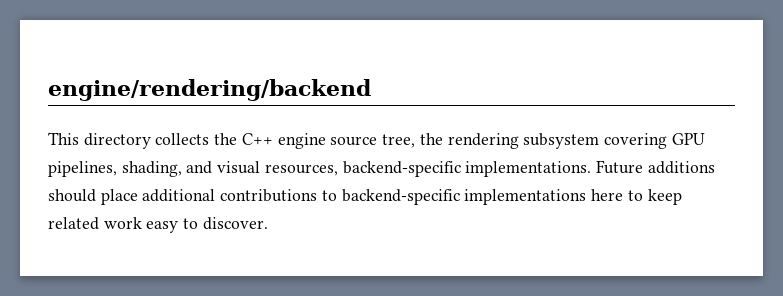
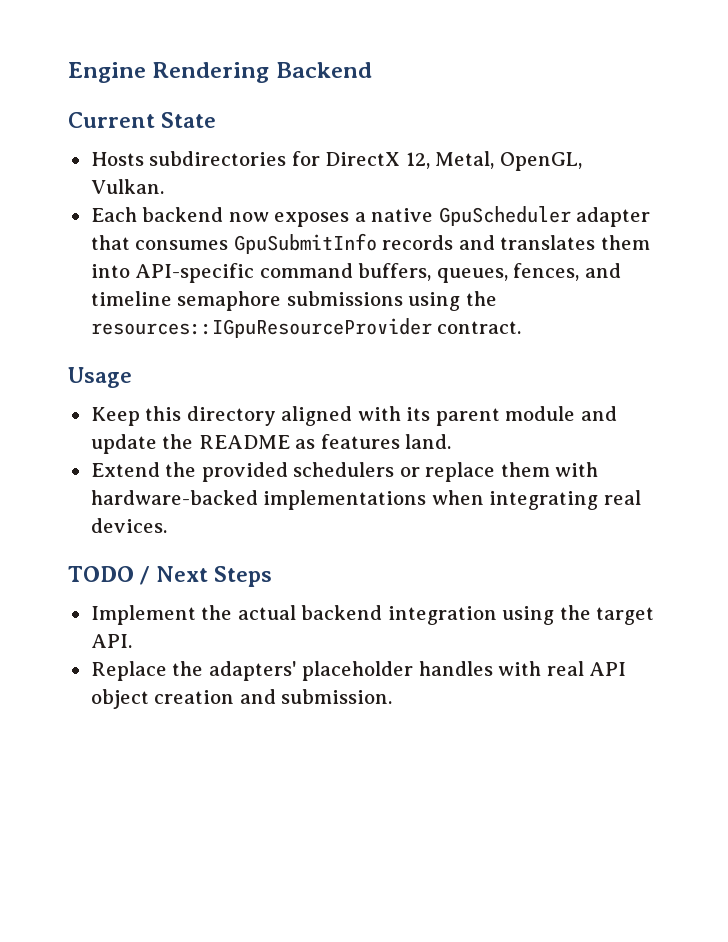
[48,79,371,101] [48,132,705,149] [48,160,715,177] [48,189,682,205] [48,217,268,233] engine/rendering/backend // This directory collects the C++ engine source tree, the rendering subsystem covering GPU pipelines, shading, and visual resources, backend-specific implementations. Future additions should place additional contributions to backend-specific implementations here to keep related work easy to discover. -> [68,62,372,83] [68,112,217,128] [90,151,582,171] [90,179,164,194] [90,206,651,227] [90,233,650,254] [90,263,621,283] [90,291,497,311] [90,318,522,338] [68,367,132,388] [90,406,617,426] [90,434,452,454] [90,462,599,482] [90,490,641,510] [90,518,167,533] [68,566,273,587] [90,605,655,625] [90,634,132,648] [90,661,627,681] [90,689,393,709] Engine Rendering Backend // Current State // Hosts subdirectories for DirectX 12, Metal, OpenGL, Vulkan. // Each backend now exposes a native GpuScheduler adapter that consumes GpuSubmitInfo records and translates them into API-specific command buffers, queues, fences, and timeline semaphore submissions using the resources::IGpuResourceProvider contract. // Usage // Keep this directory aligned with its parent module and update the README as features land. // Extend the provided schedulers or replace them with hardware-backed implementations when integrating real devices. // TODO / Next Steps // Implement the actual backend integration using the target API. // Replace the adapters' placeholder handles with real API object creation and submission.

